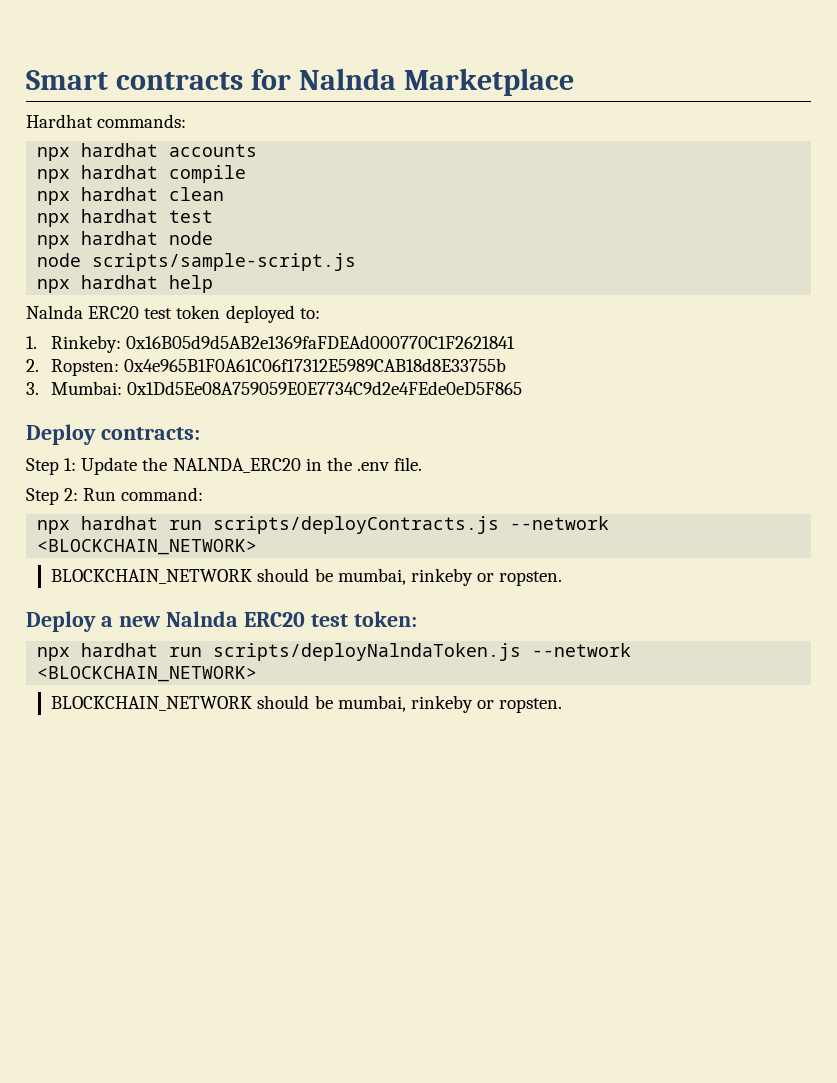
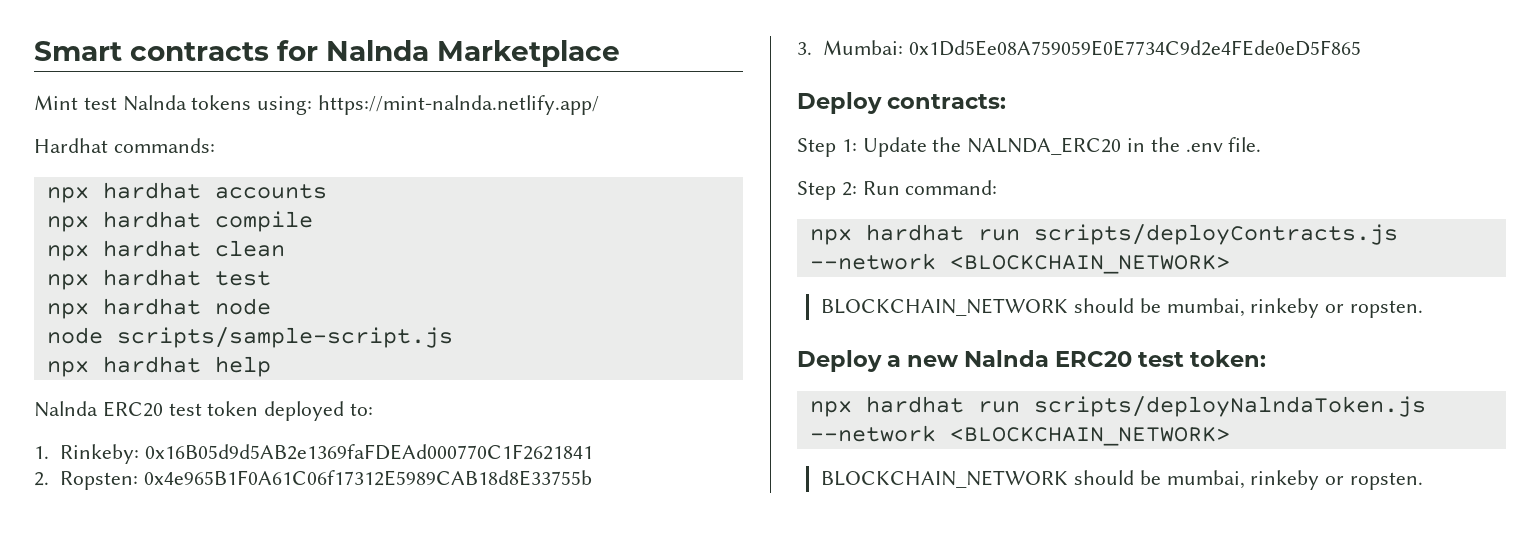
(574, 82) none -> [34,95,600,115] // Mint test Nalnda tokens using: https://mint-nalnda.netlify.app/

